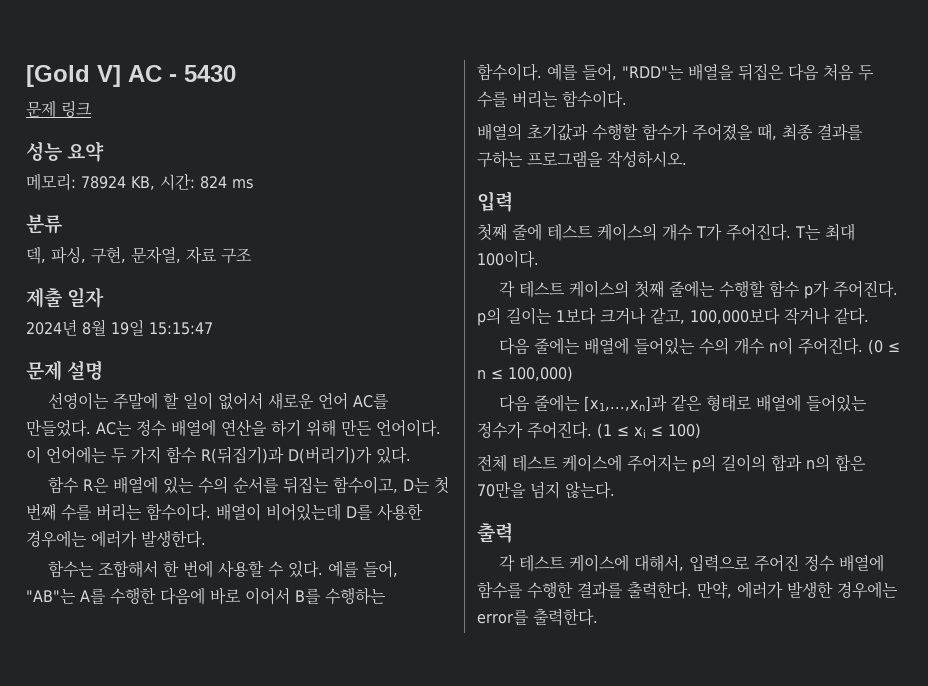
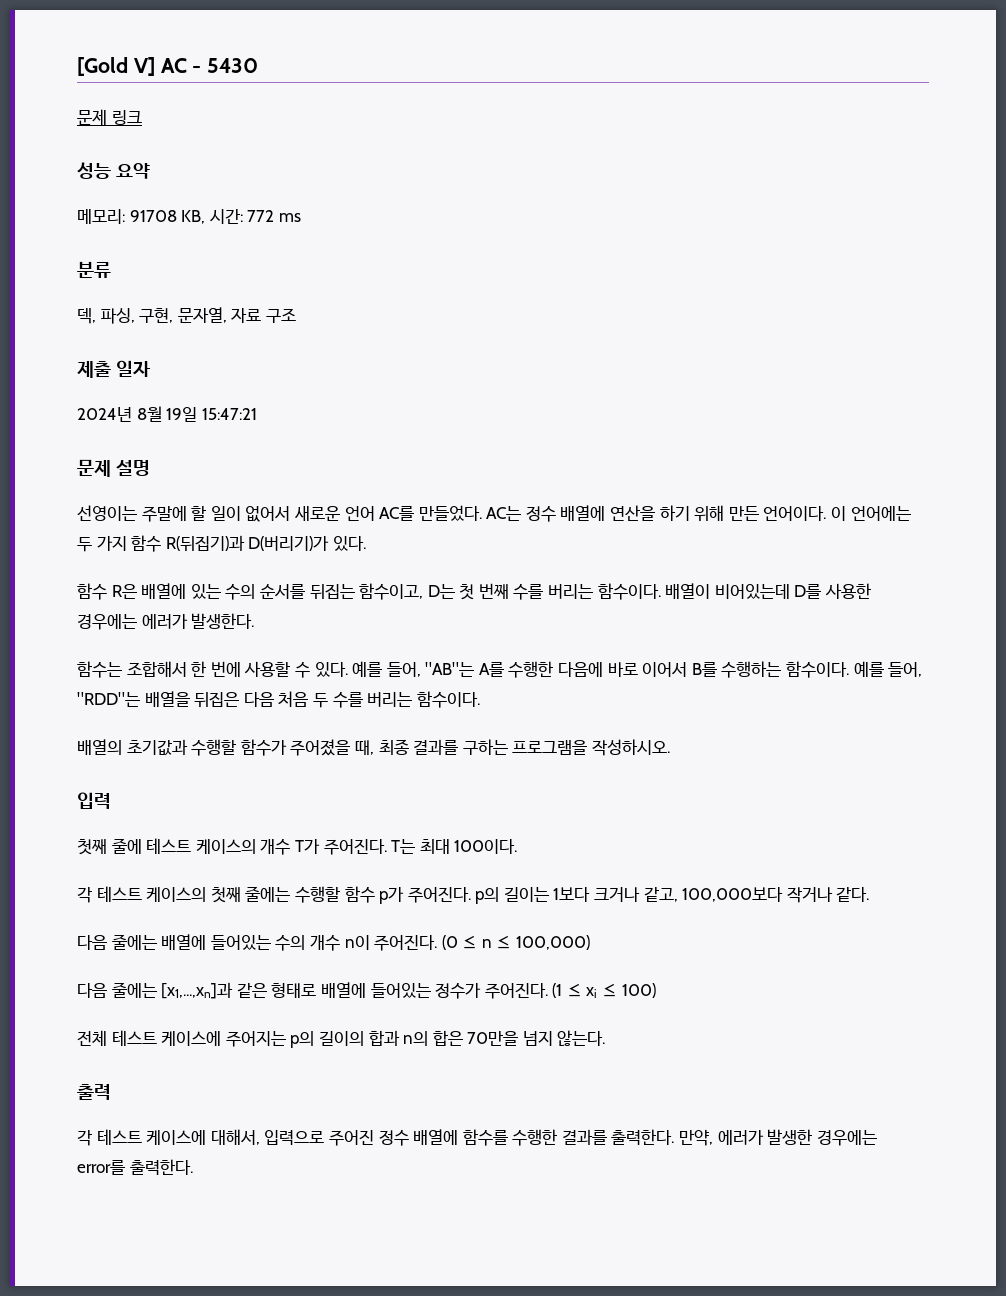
[81,176,126,189] 78924 -> [129,210,177,222] 91708
[200,176,227,189] 824 -> [247,210,275,222] 772
[149,322,213,335] 15:15:47 -> [201,408,257,420] 15:47:21

